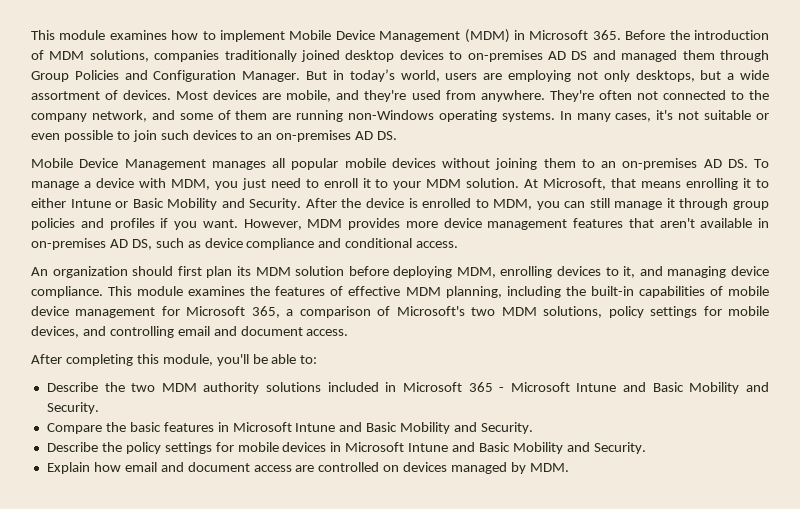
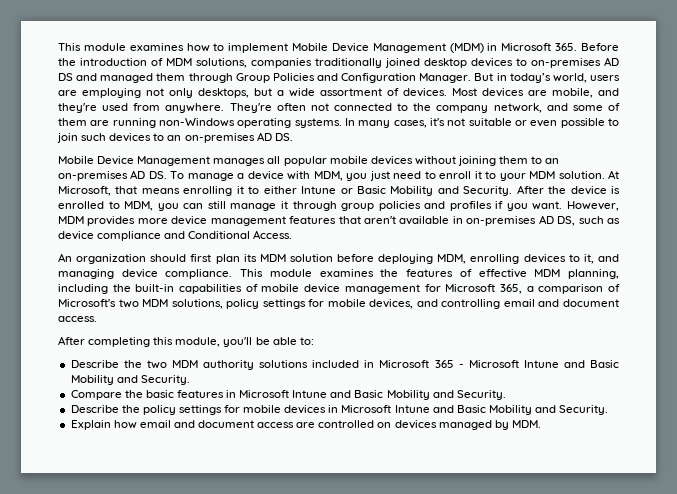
[345,238,459,248] conditional access. -> [188,230,293,239] Conditional Access.

